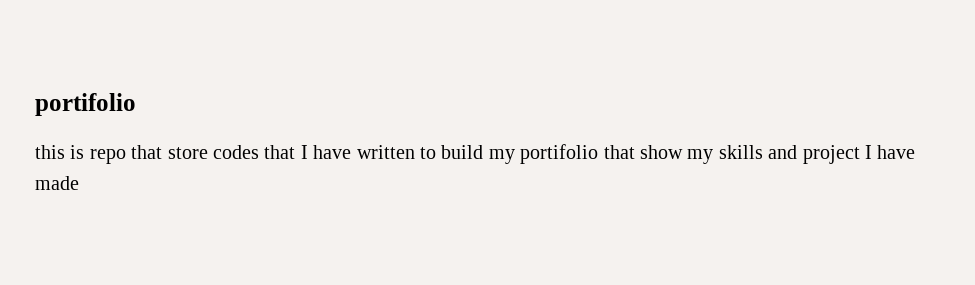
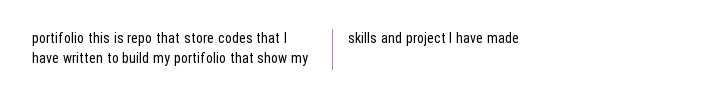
[35,93,136,116] portifolio // -> [32,32,84,46] portifolio

